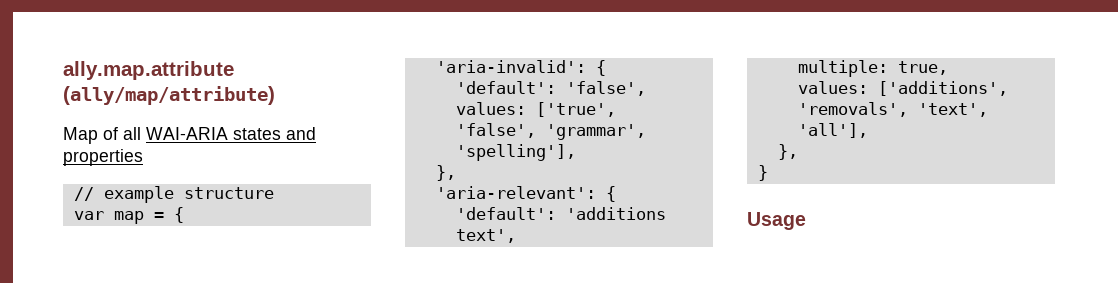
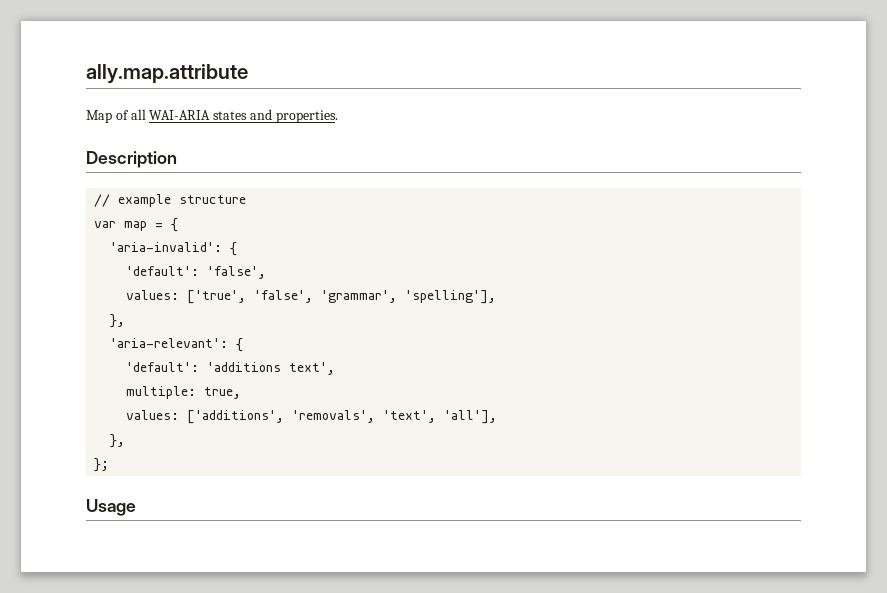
[63,86,275,105] (ally/map/attribute) -> (248, 74) none
[63,149,143,166] properties -> [275,110,338,123] [86,151,177,168] properties. // Description
[757,165,768,181] } -> [94,458,110,472] };

